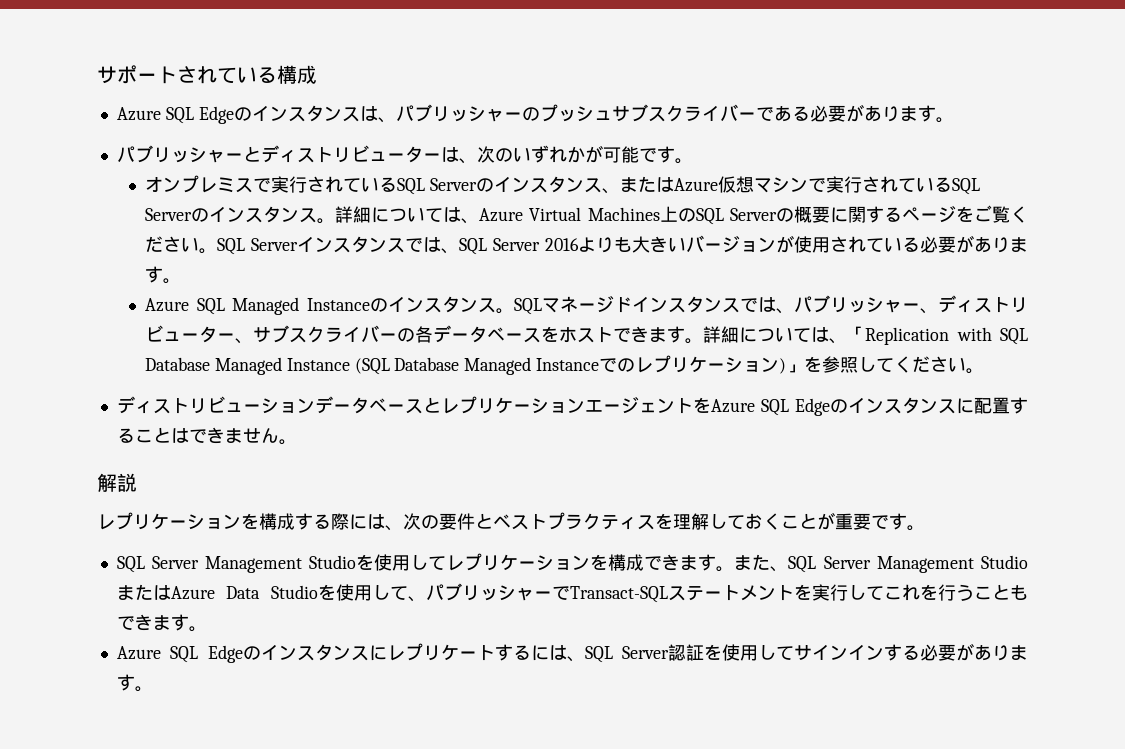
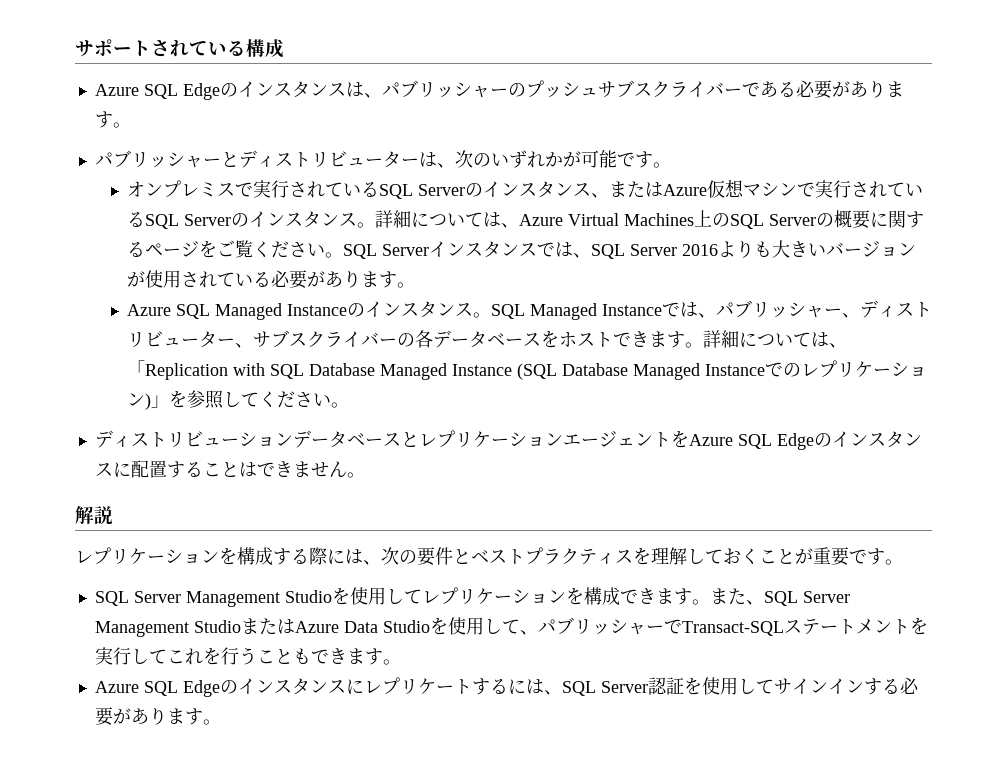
[542,296,740,313] マネージドインスタンス -> [529,303,662,320] Managed Instance

